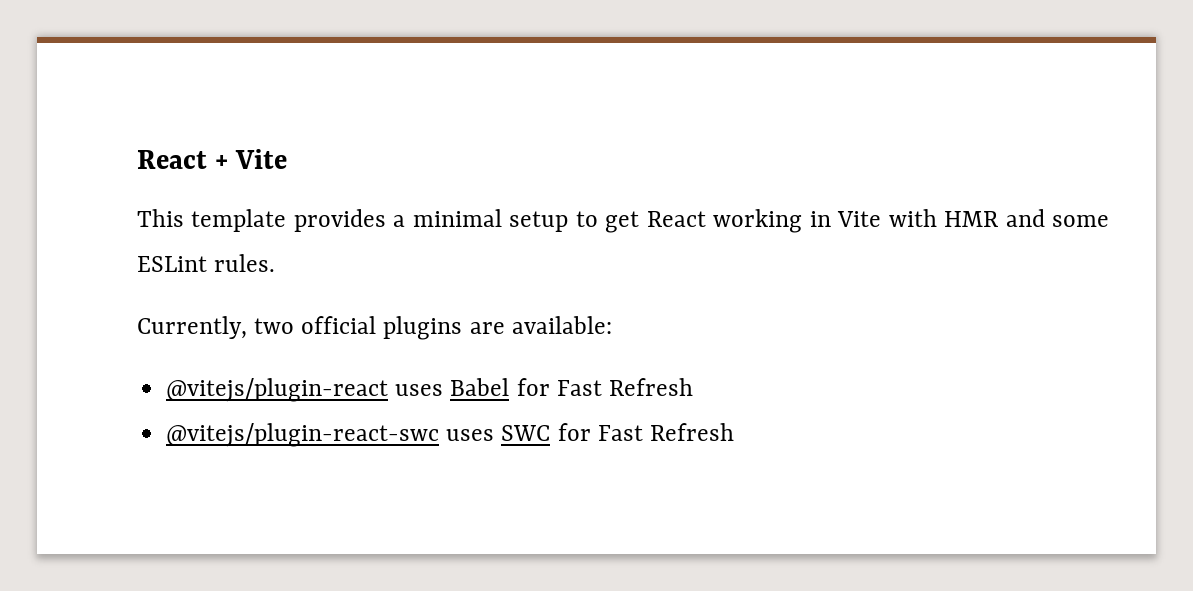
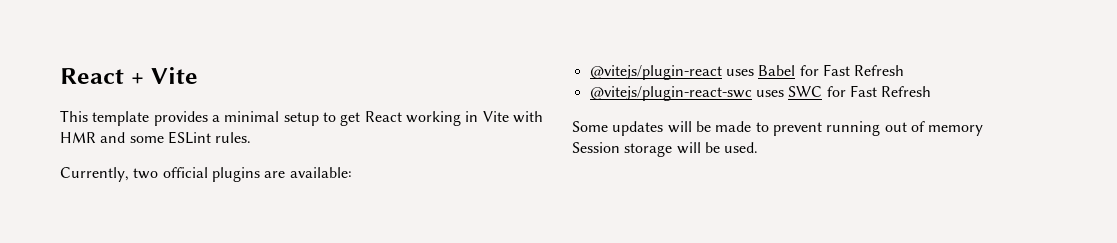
(734, 432) none -> [572,121,984,136] [572,142,759,157] // Some updates will be made to prevent running out of memory // Session storage will be used.

